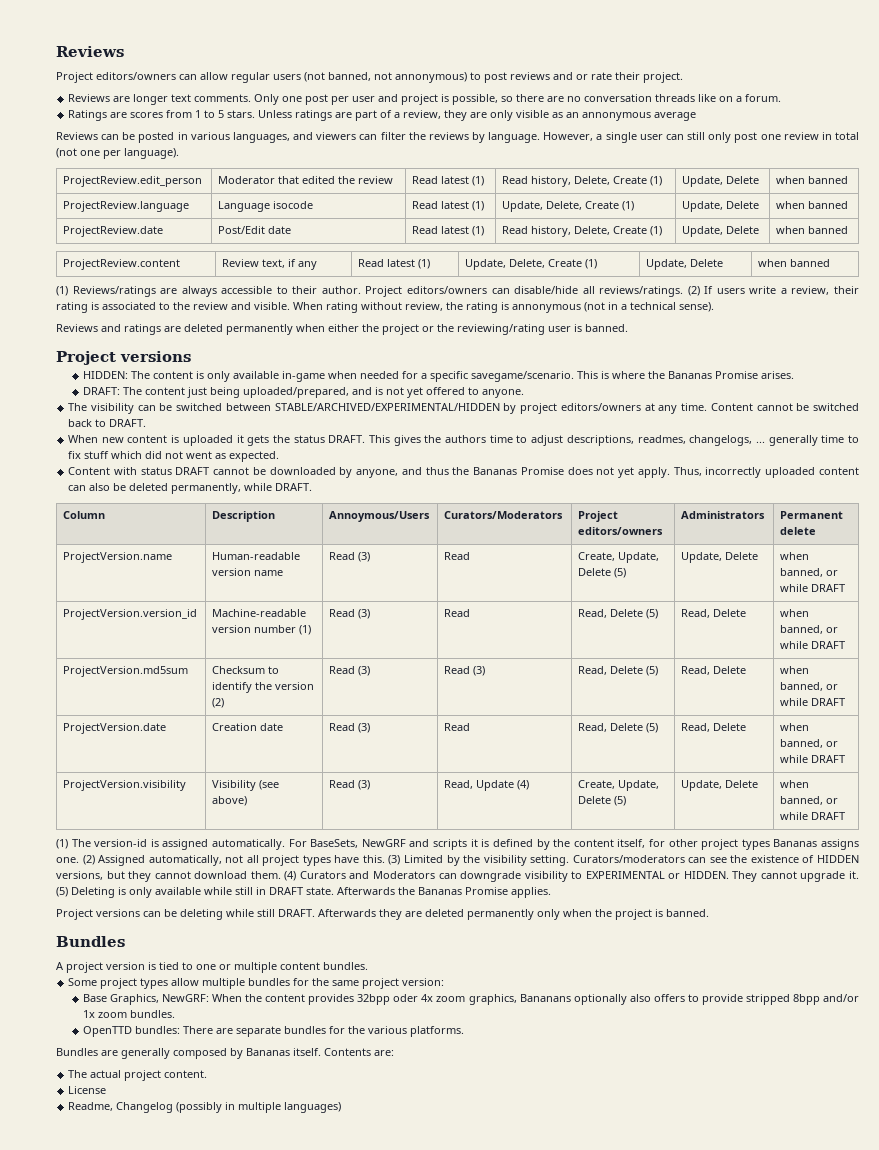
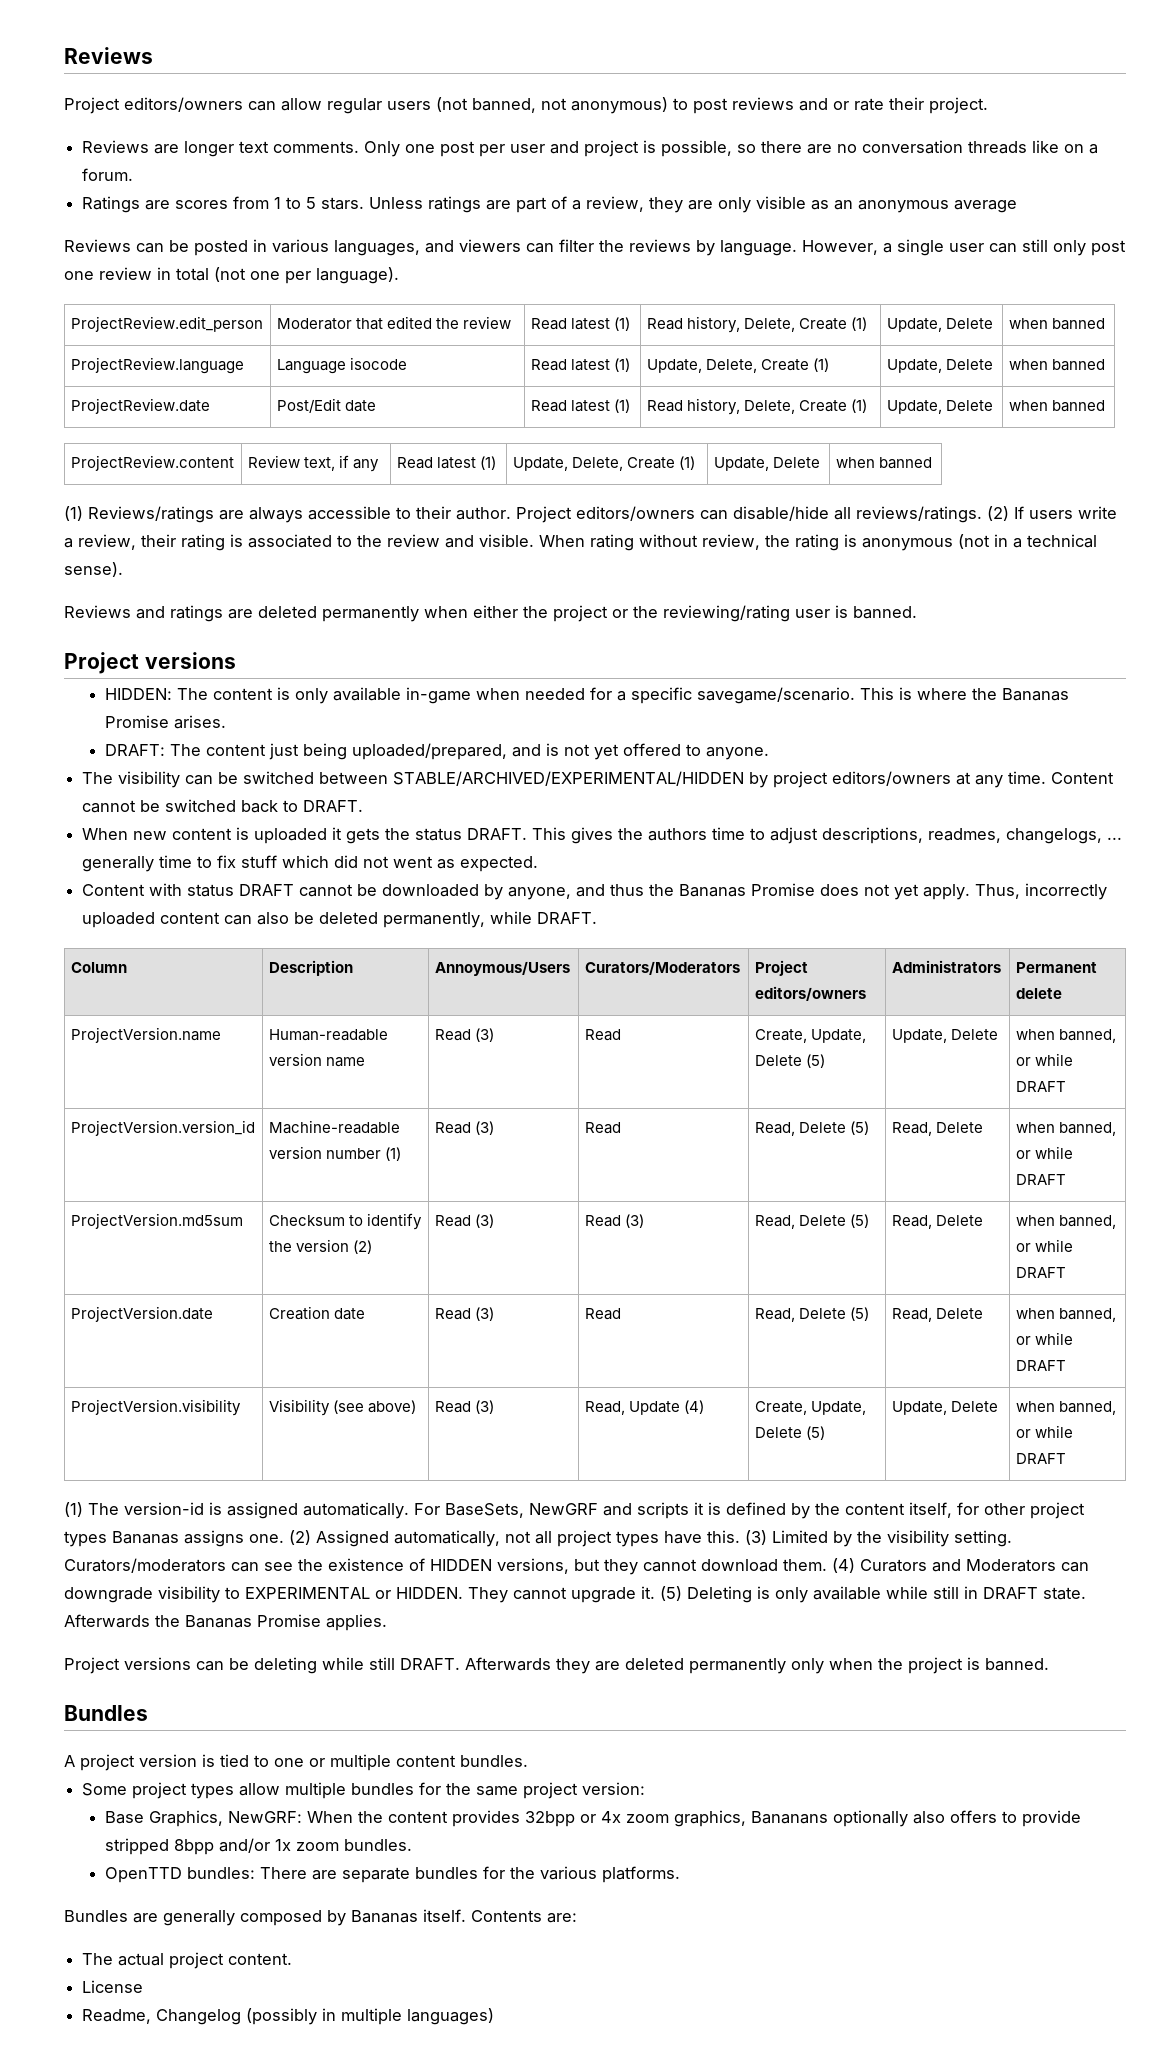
[395,72,467,83] annonymous) -> [571,97,668,114] anonymous)
[582,112,652,121] annonymous -> [858,200,950,213] anonymous
[512,304,581,313] annonymous -> [862,538,953,551] anonymous
[393,994,419,1002] oder -> [580,1814,597,1823] or

